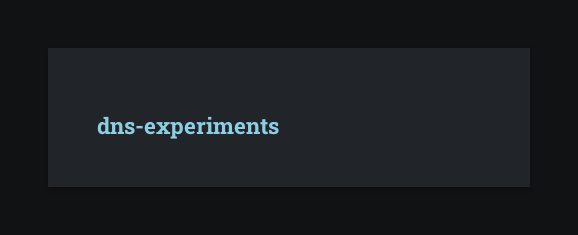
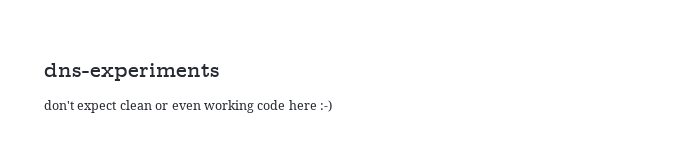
(279, 127) none -> [44,100,332,113] // don't expect clean or even working code here :-)

